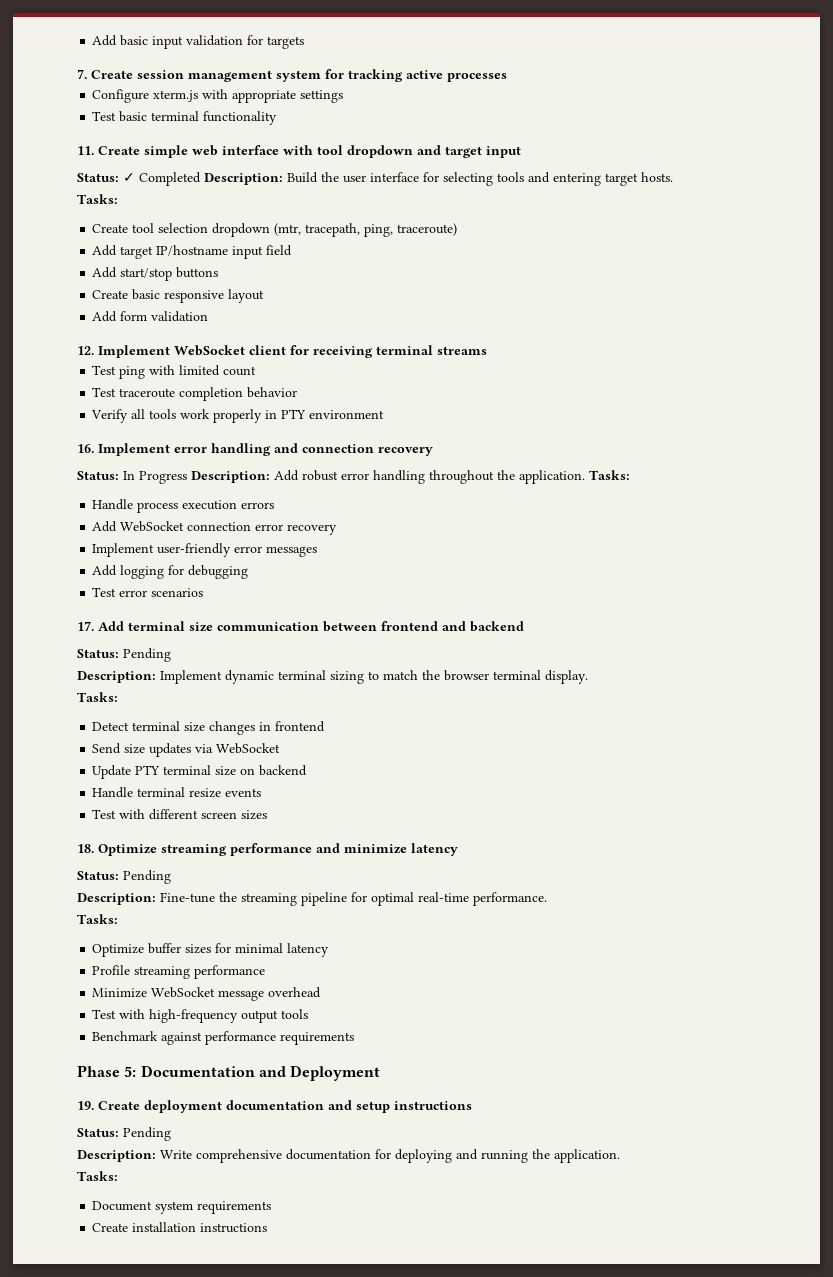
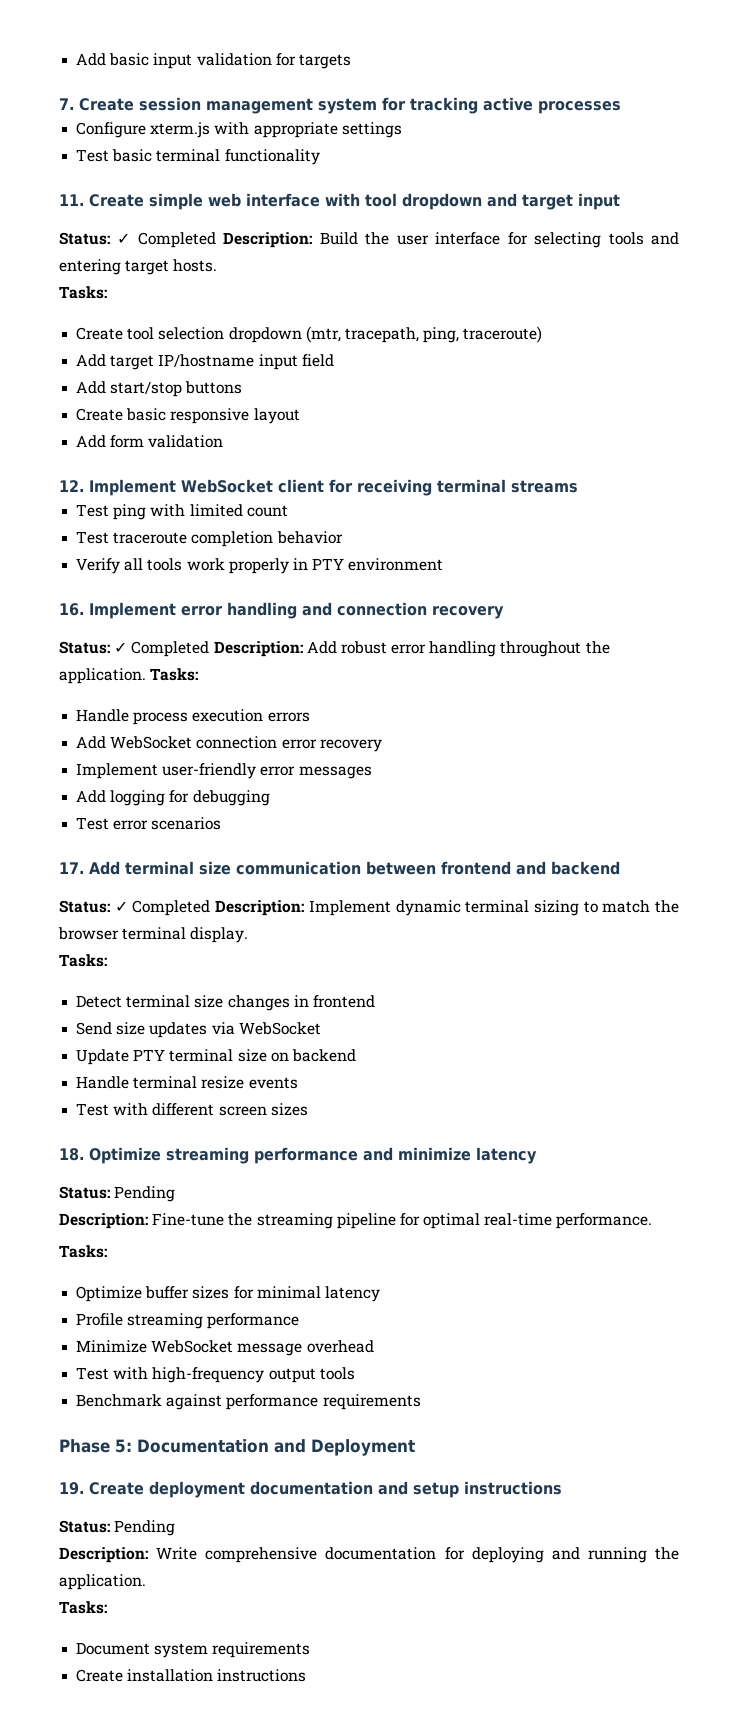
[123,471,187,484] In Progress -> [114,641,210,657] ✓ Completed
[123,648,171,662] Pending // -> [114,900,211,916] ✓ Completed

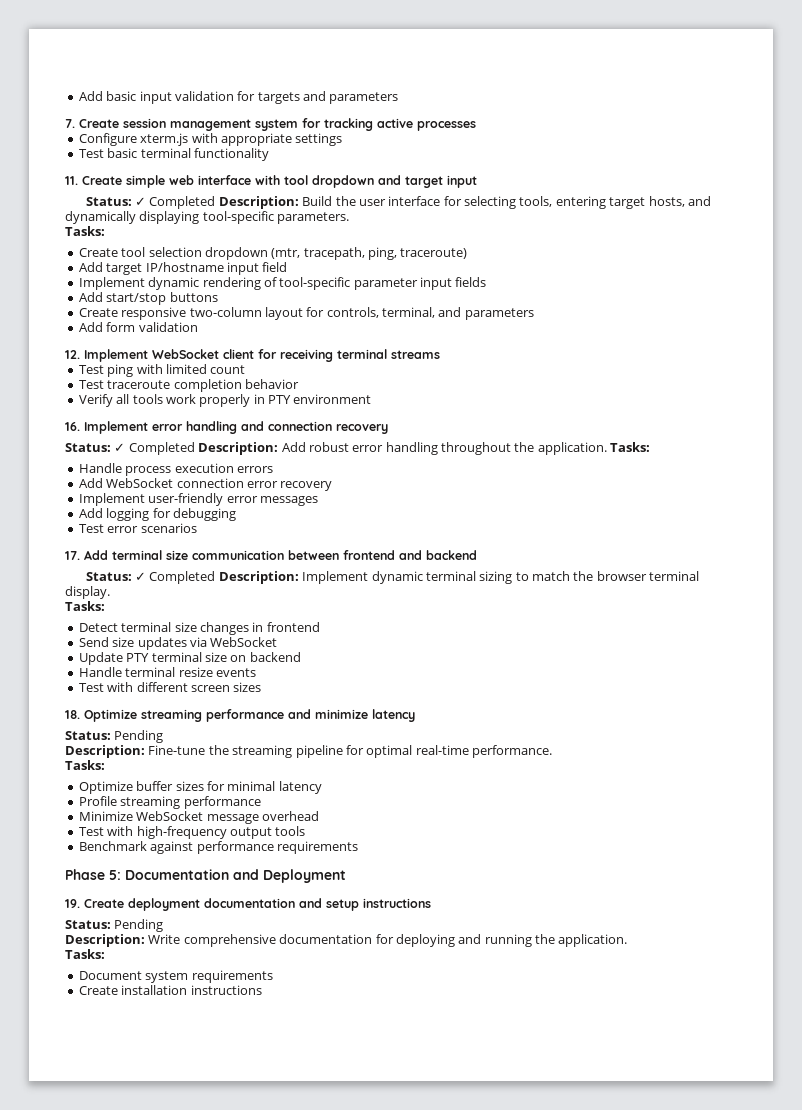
(351, 61) none -> [303,91,399,104] and parameters
[608,232,679,245] [59,259,218,275] tools and entering target hosts. -> [519,196,711,209] [65,211,350,224] tools, entering target hosts, and dynamically displaying tool-specific parameters.
(334, 360) none -> [78,277,487,290] // Implement dynamic rendering of tool-specific parameter input fields
[126,408,250,424] basic responsive -> [121,307,262,320] responsive two-column
(300, 416) none -> [306,307,534,320] for controls, terminal, and parameters

